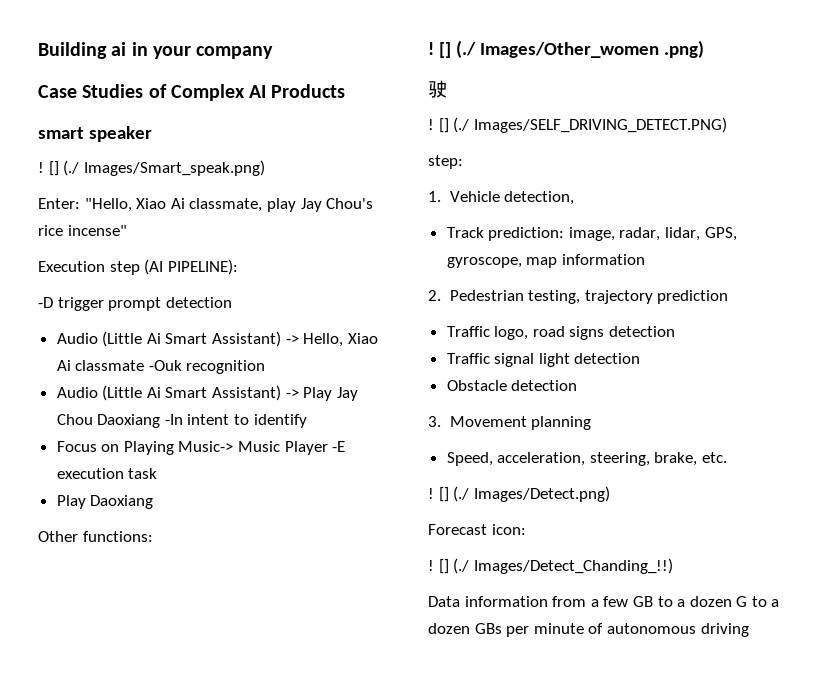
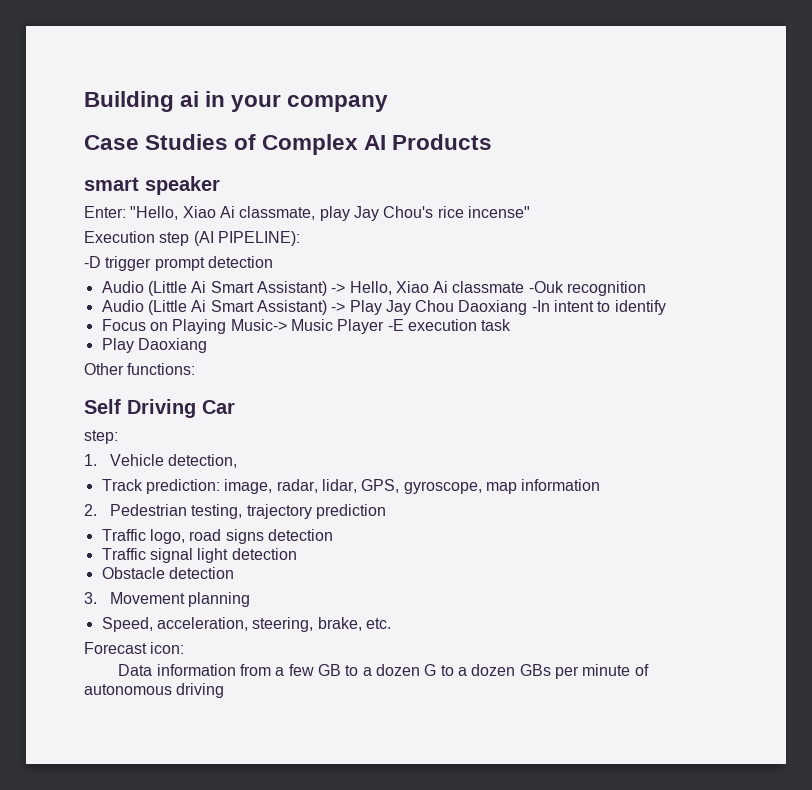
[38,160,265,176] // ! [] (./ Images/Smart_speak.png) -> (220, 185) none
[428,40,704,58] [428,80,447,98] [428,117,727,133] ! [] (./ Images/Other_women .png) // 驶 // ! [] (./ Images/SELF_DRIVING_DETECT.PNG) -> [84,399,235,418] Self Driving Car
[428,486,610,502] [428,524,526,535] [428,558,673,574] ! [] (./ Images/Detect.png) // Forecast icon: // ! [] (./ Images/Detect_Chanding_!!) -> [84,642,185,654] Forecast icon:

